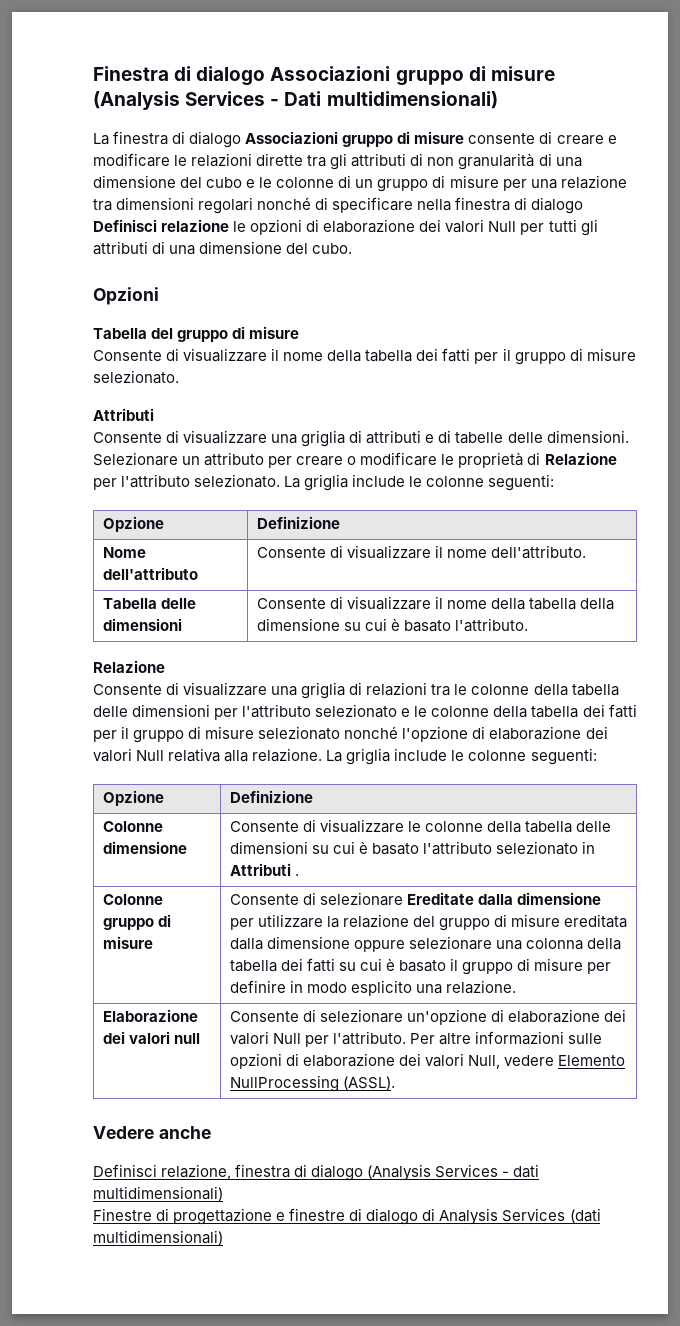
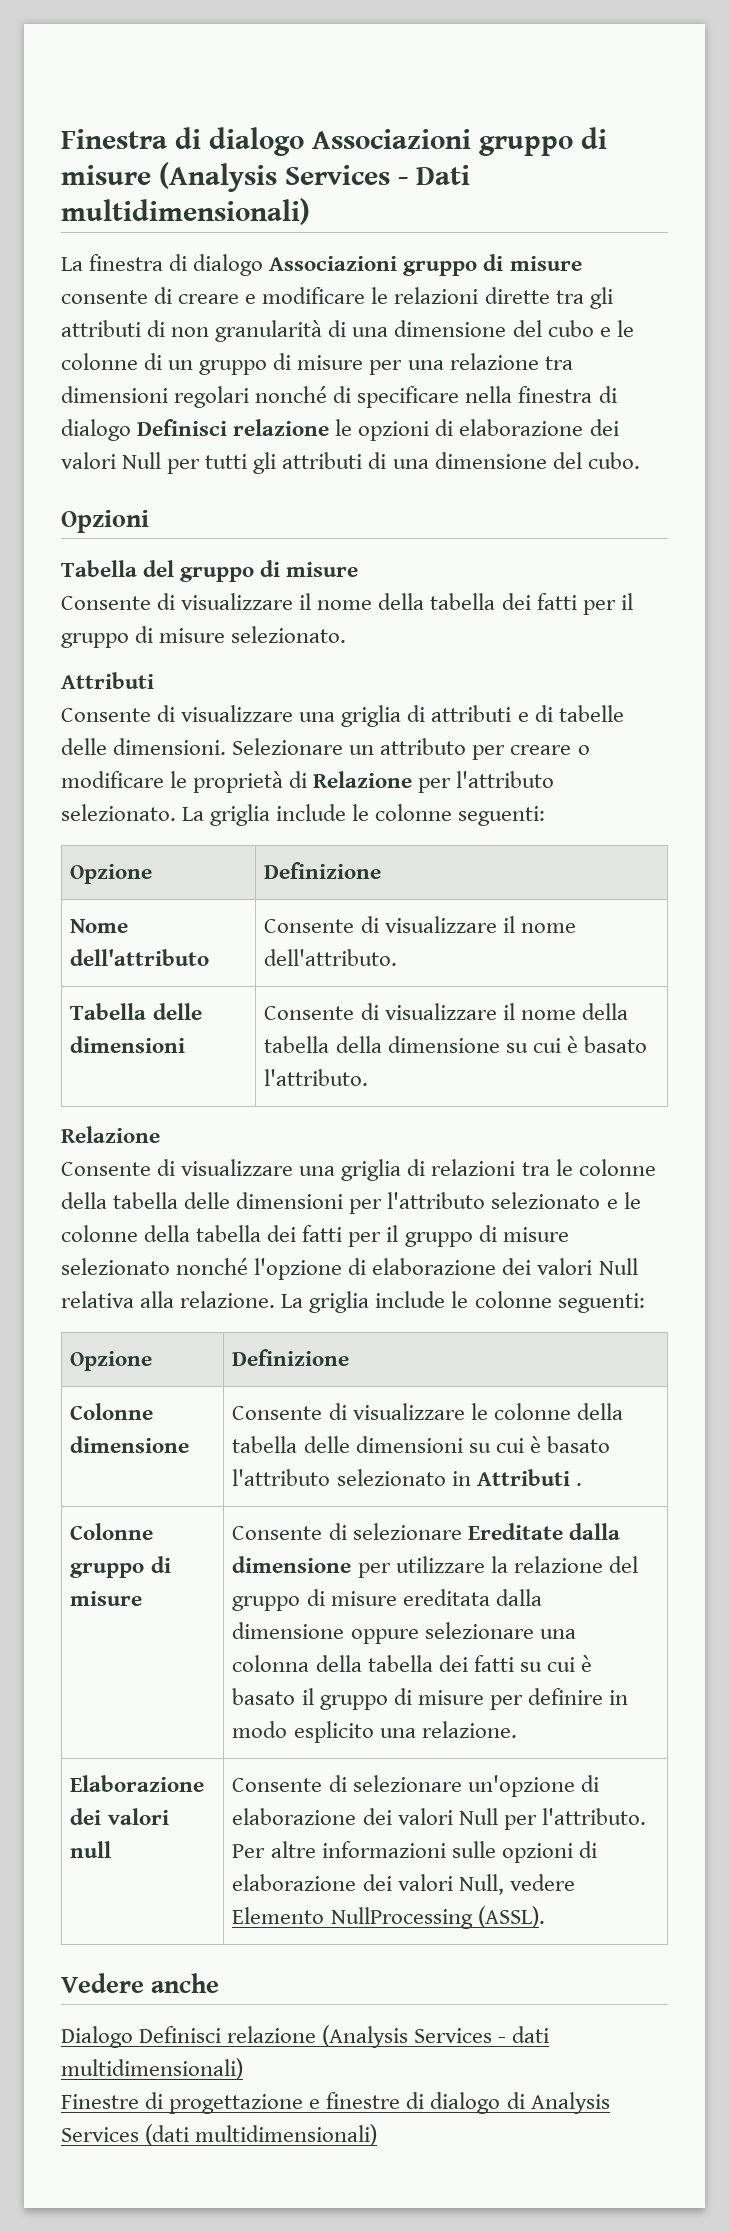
[93,1164,364,1181] Definisci relazione, finestra di dialogo -> [61,2026,317,2048] Dialogo Definisci relazione

